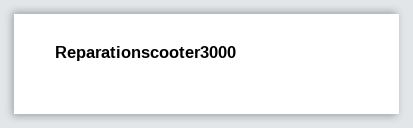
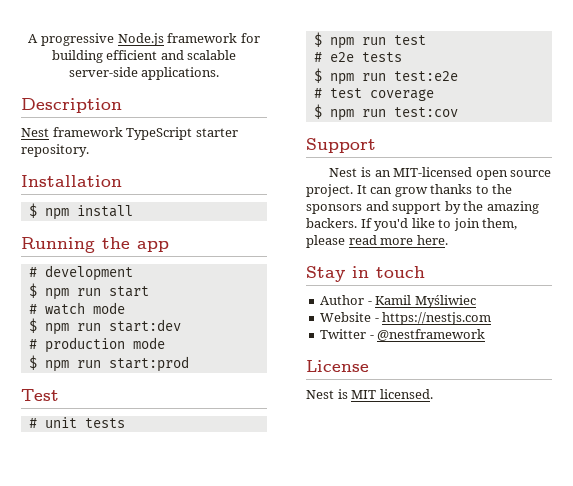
[55,46,236,61] Reparationscooter3000 -> [28,33,260,46] [51,50,237,63] [68,67,220,80] [21,98,122,113] [21,127,238,140] [21,144,89,157] [21,175,122,187] [28,203,133,220] [21,237,169,253] [28,265,133,281] [28,283,149,300] [28,302,125,315] [28,318,181,335] [28,337,165,353] [28,355,189,372] [21,389,59,401] [28,417,125,428] [313,32,426,49] [313,52,402,62] [313,68,458,85] [313,88,434,101] [313,104,458,121] [306,138,376,153] [329,167,552,180] [306,184,513,197] [306,201,539,214] [306,218,518,231] [306,235,448,248] [306,266,425,282] [320,295,476,308] [320,312,492,325] [320,329,486,341] [306,360,369,372] [306,389,433,399] A progressive Node.js framework for building efficient and scalable server-side applications. // Description // Nest framework TypeScript starter repository. // Installation // $ npm install // Running the app // # development // $ npm run start // # watch mode // $ npm run start:dev // # production mode // $ npm run start:prod // Test // # unit tests // $ npm run test // # e2e tests // $ npm run test:e2e // # test coverage // $ npm run test:cov // Support // Nest is an MIT-licensed open source project. It can grow thanks to the sponsors and support by the amazing backers. If you'd like to join them, please read more here. // Stay in touch // Author - Kamil Myśliwiec // Website - https://nestjs.com // Twitter - @nestframework // License // Nest is MIT licensed.

